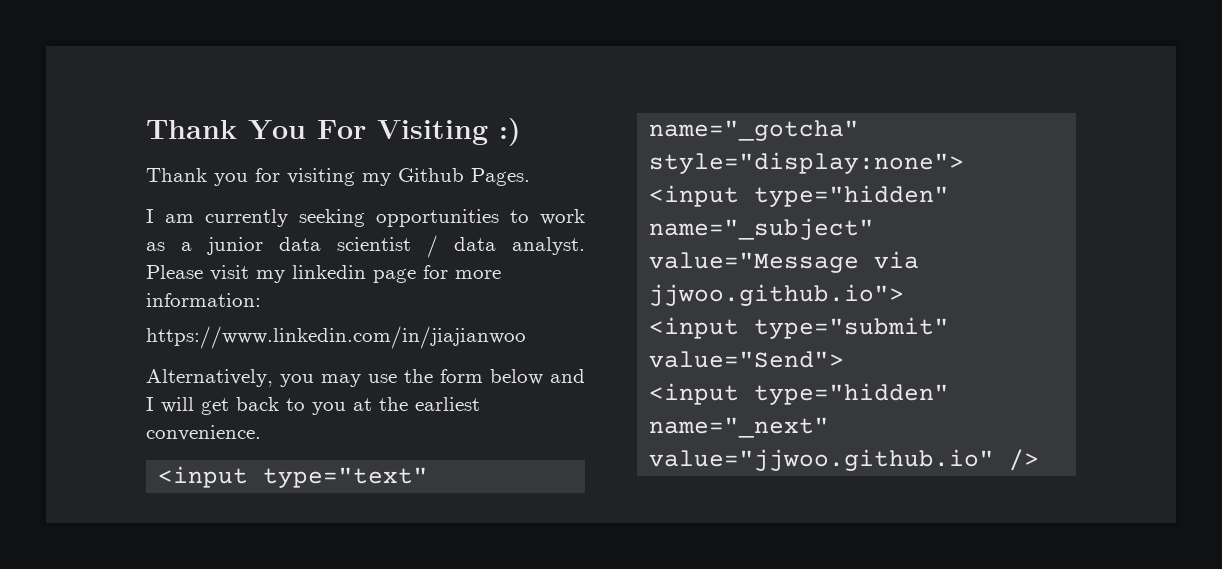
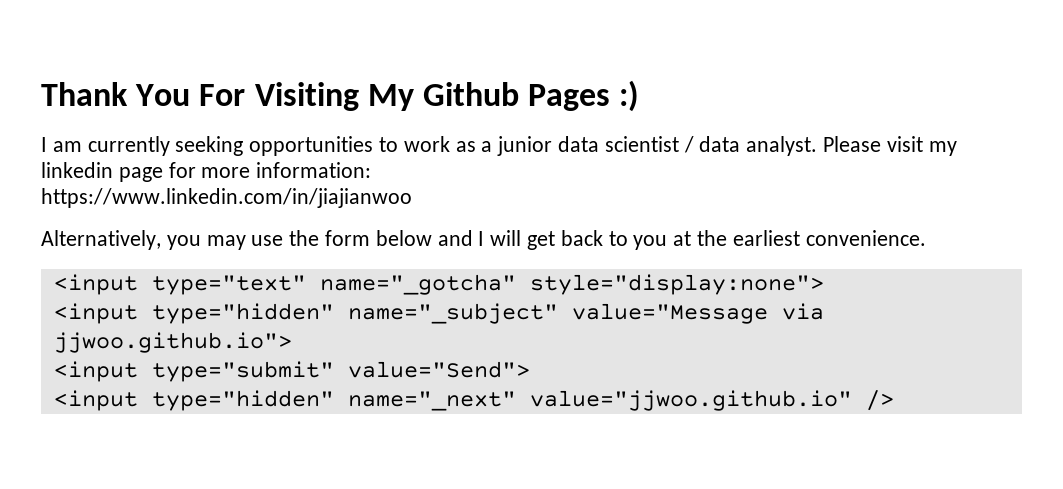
[499,118,521,146] [146,168,530,186] :) // Thank you for visiting my Github Pages. -> [367,80,640,112] My Github Pages :)

